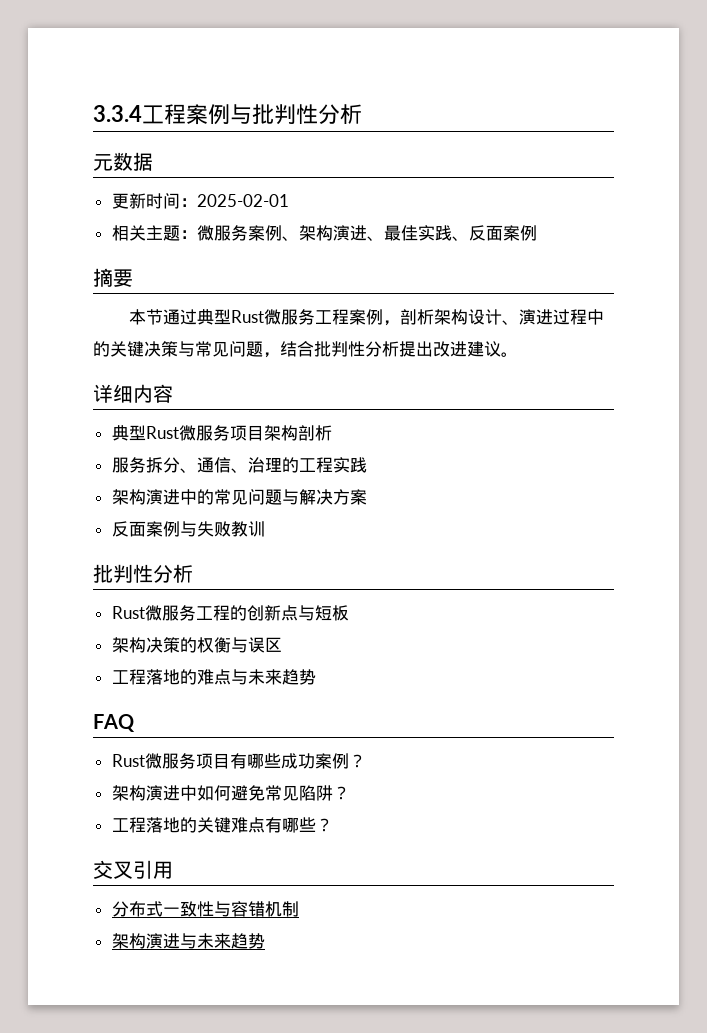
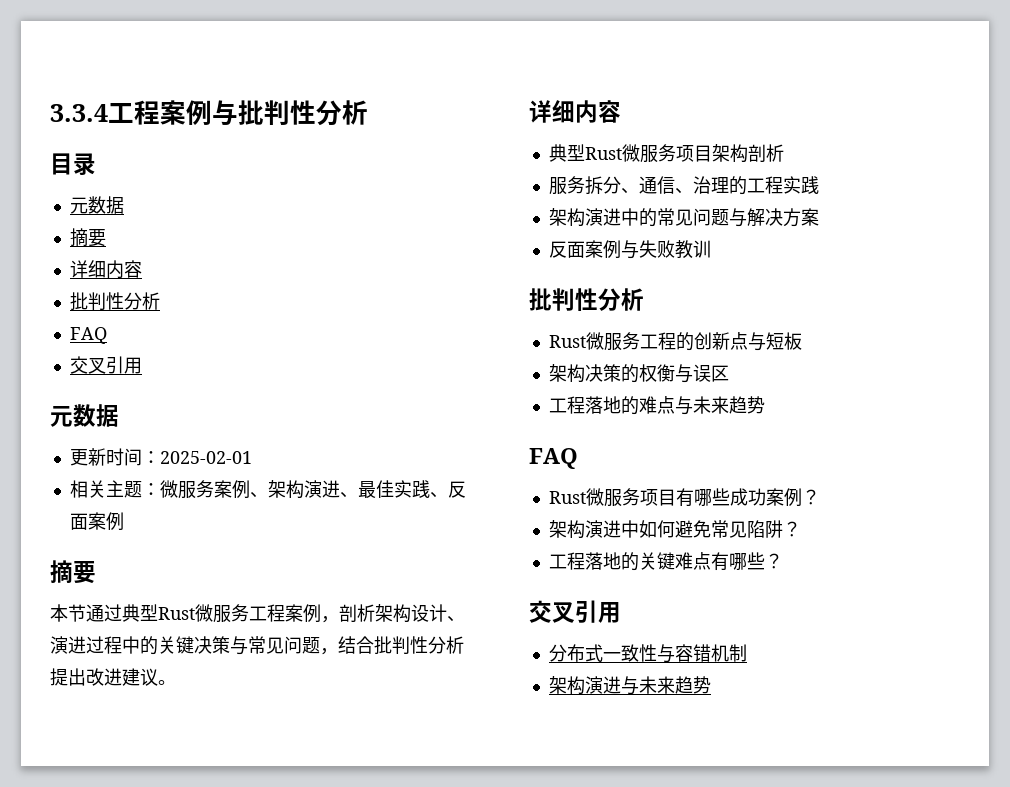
(362, 114) none -> [50,153,96,176] [69,196,124,214] [69,228,106,247] [69,260,142,279] [69,292,160,311] [69,327,107,344] [69,356,142,374] // 目录 // 元数据 // 摘要 // 详细内容 // 批判性分析 // FAQ // 交叉引用

